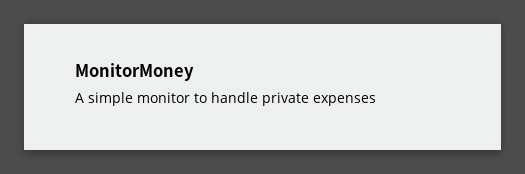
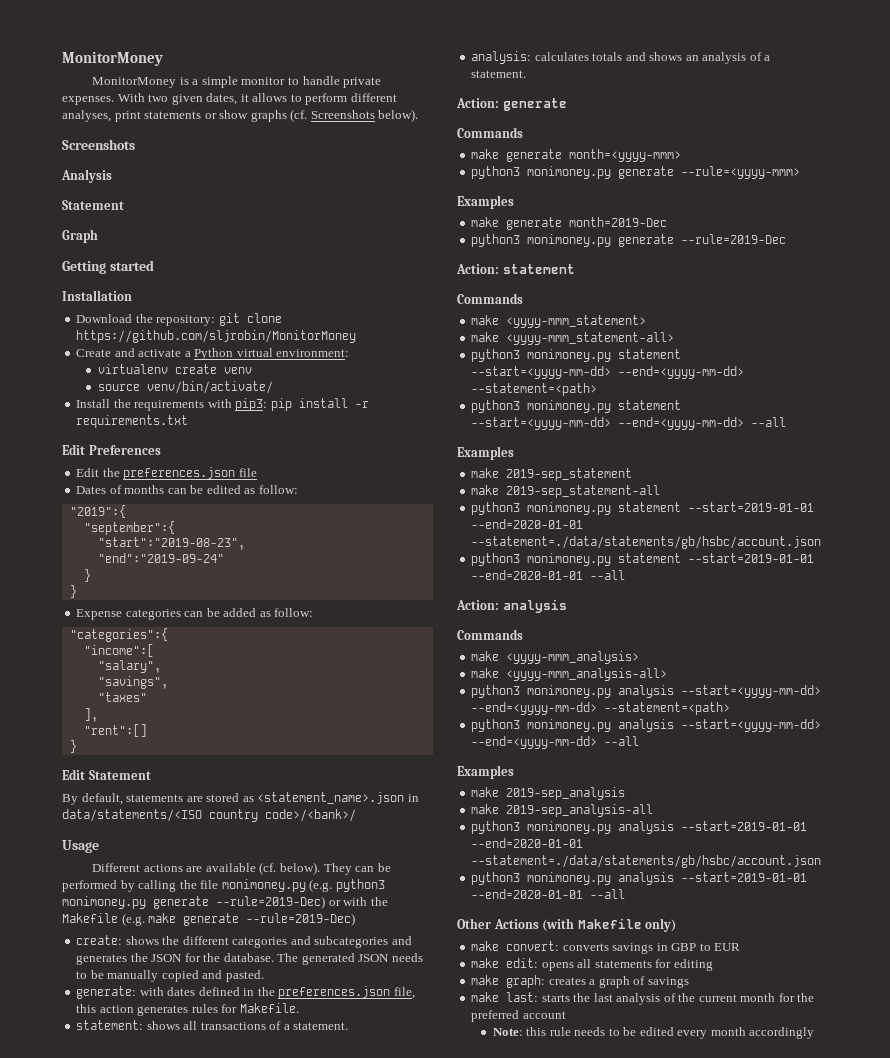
[75,93,84,103] A -> [92,77,199,88] MonitorMoney is a
[313,95,376,106] expenses -> [62,93,397,105] [62,109,419,122] [62,139,135,150] [61,169,112,183] [62,200,124,210] [62,229,98,243] [62,260,154,274] [62,290,132,301] [76,313,282,326] [76,330,357,343] [76,348,350,360] [97,364,252,374] [97,381,273,394] [76,398,369,411] [76,415,189,428] [62,444,161,455] [76,467,257,480] [76,485,298,494] [69,505,126,518] [83,521,175,535] [97,537,245,550] [97,553,224,563] [83,569,91,582] [69,585,77,598] [76,608,314,620] [69,628,168,642] [83,644,154,657] [97,660,161,673] [97,676,168,689] [97,692,147,702] [83,708,98,722] [83,724,147,737] [69,740,77,753] [62,769,151,780] [62,792,419,805] [62,809,356,822] [62,840,99,853] [92,862,391,875] [62,879,385,892] [62,896,388,909] [62,913,356,926] [76,935,412,948] [76,953,423,965] [76,970,264,982] [76,986,415,999] [76,1003,299,1016] [76,1020,349,1030] [471,51,771,64] [471,70,527,78] [456,98,567,111] [457,127,523,138] [471,149,682,162] [471,166,801,179] [457,195,514,209] [471,217,668,230] [471,234,787,247] [456,264,575,274] [457,293,523,304] [471,315,647,328] [471,332,675,345] [471,349,682,362] [471,366,745,379] [471,383,598,396] [471,400,682,413] [471,417,787,430] [457,446,514,460] [471,468,633,481] [471,485,661,498] [471,502,815,515] [471,519,584,529] [471,536,822,549] [471,553,815,566] [471,570,626,580] [456,599,567,613] [457,629,523,640] [471,651,640,664] [471,668,668,681] [471,685,822,698] [471,702,731,715] [471,719,822,732] [471,736,640,749] [457,765,514,779] [471,787,626,800] [471,804,654,817] [471,821,808,834] [471,838,584,848] [471,855,822,868] [471,872,808,885] [471,889,626,899] [457,918,677,932] [471,941,741,954] [471,958,713,971] [471,975,689,988] [471,992,815,1005] [471,1010,566,1022] [492,1027,815,1039] expenses. With two given dates, it allows to perform different analyses, print statements or show graphs (cf. Screenshots below). // Screenshots // Analysis // Statement // Graph // Getting started // Installation // Download the repository: git clone https://github.com/sljrobin/MonitorMoney // Create and activate a Python virtual environment: // virtualenv create venv // source venv/bin/activate/ // Install the requirements with pip3: pip install -r requirements.txt // Edit Preferences // Edit the preferences.json file // Dates of months can be edited as follow: // "2019":{ // "september":{ // "start":"2019-08-23", // "end":"2019-09-24" // } // } // Expense categories can be added as follow: // "categories":{ // "income":[ // "salary", // "savings", // "taxes" // ], // "rent":[] // } // Edit Statement // By default, statements are stored as <statement_name>.json in data/statements/<ISO country code>/<bank>/ // Usage // Different actions are available (cf. below). They can be performed by calling the file monimoney.py (e.g. python3 monimoney.py generate --rule=2019-Dec) or with the Makefile (e.g. make generate --rule=2019-Dec) // create: shows the different categories and subcategories and generates the JSON for the database. The generated JSON needs to be manually copied and pasted. // generate: with dates defined in the preferences.json file, this action generates rules for Makefile. // statement: shows all transactions of a statement. // analysis: calculates totals and shows an analysis of a statement. // Action: generate // Commands // make generate month=<yyyy-mmm> // python3 monimoney.py generate --rule=<yyyy-mmm> // Examples // make generate month=2019-Dec // python3 monimoney.py generate --rule=2019-Dec // Action: statement // Commands // make <yyyy-mmm_statement> // make <yyyy-mmm_statement-all> // python3 monimoney.py statement --start=<yyyy-mm-dd> --end=<yyyy-mm-dd> --statement=<path> // python3 monimoney.py statement --start=<yyyy-mm-dd> --end=<yyyy-mm-dd> --all // Examples // make 2019-sep_statement // make 2019-sep_statement-all // python3 monimoney.py statement --start=2019-01-01 --end=2020-01-01 --statement=./data/statements/gb/hsbc/account.json // python3 monimoney.py statement --start=2019-01-01 --end=2020-01-01 --all // Action: analysis // Commands // make <yyyy-mmm_analysis> // make <yyyy-mmm_analysis-all> // python3 monimoney.py analysis --start=<yyyy-mm-dd> --end=<yyyy-mm-dd> --statement=<path> // python3 monimoney.py analysis --start=<yyyy-mm-dd> --end=<yyyy-mm-dd> --all // Examples // make 2019-sep_analysis // make 2019-sep_analysis-all // python3 monimoney.py analysis --start=2019-01-01 --end=2020-01-01 --statement=./data/statements/gb/hsbc/account.json // python3 monimoney.py analysis --start=2019-01-01 --end=2020-01-01 --all // Other Actions (with Makefile only) // make convert: converts savings in GBP to EUR // make edit: opens all statements for editing // make graph: creates a graph of savings // make last: starts the last analysis of the current month for the preferred account // Note: this rule needs to be edited every month accordingly

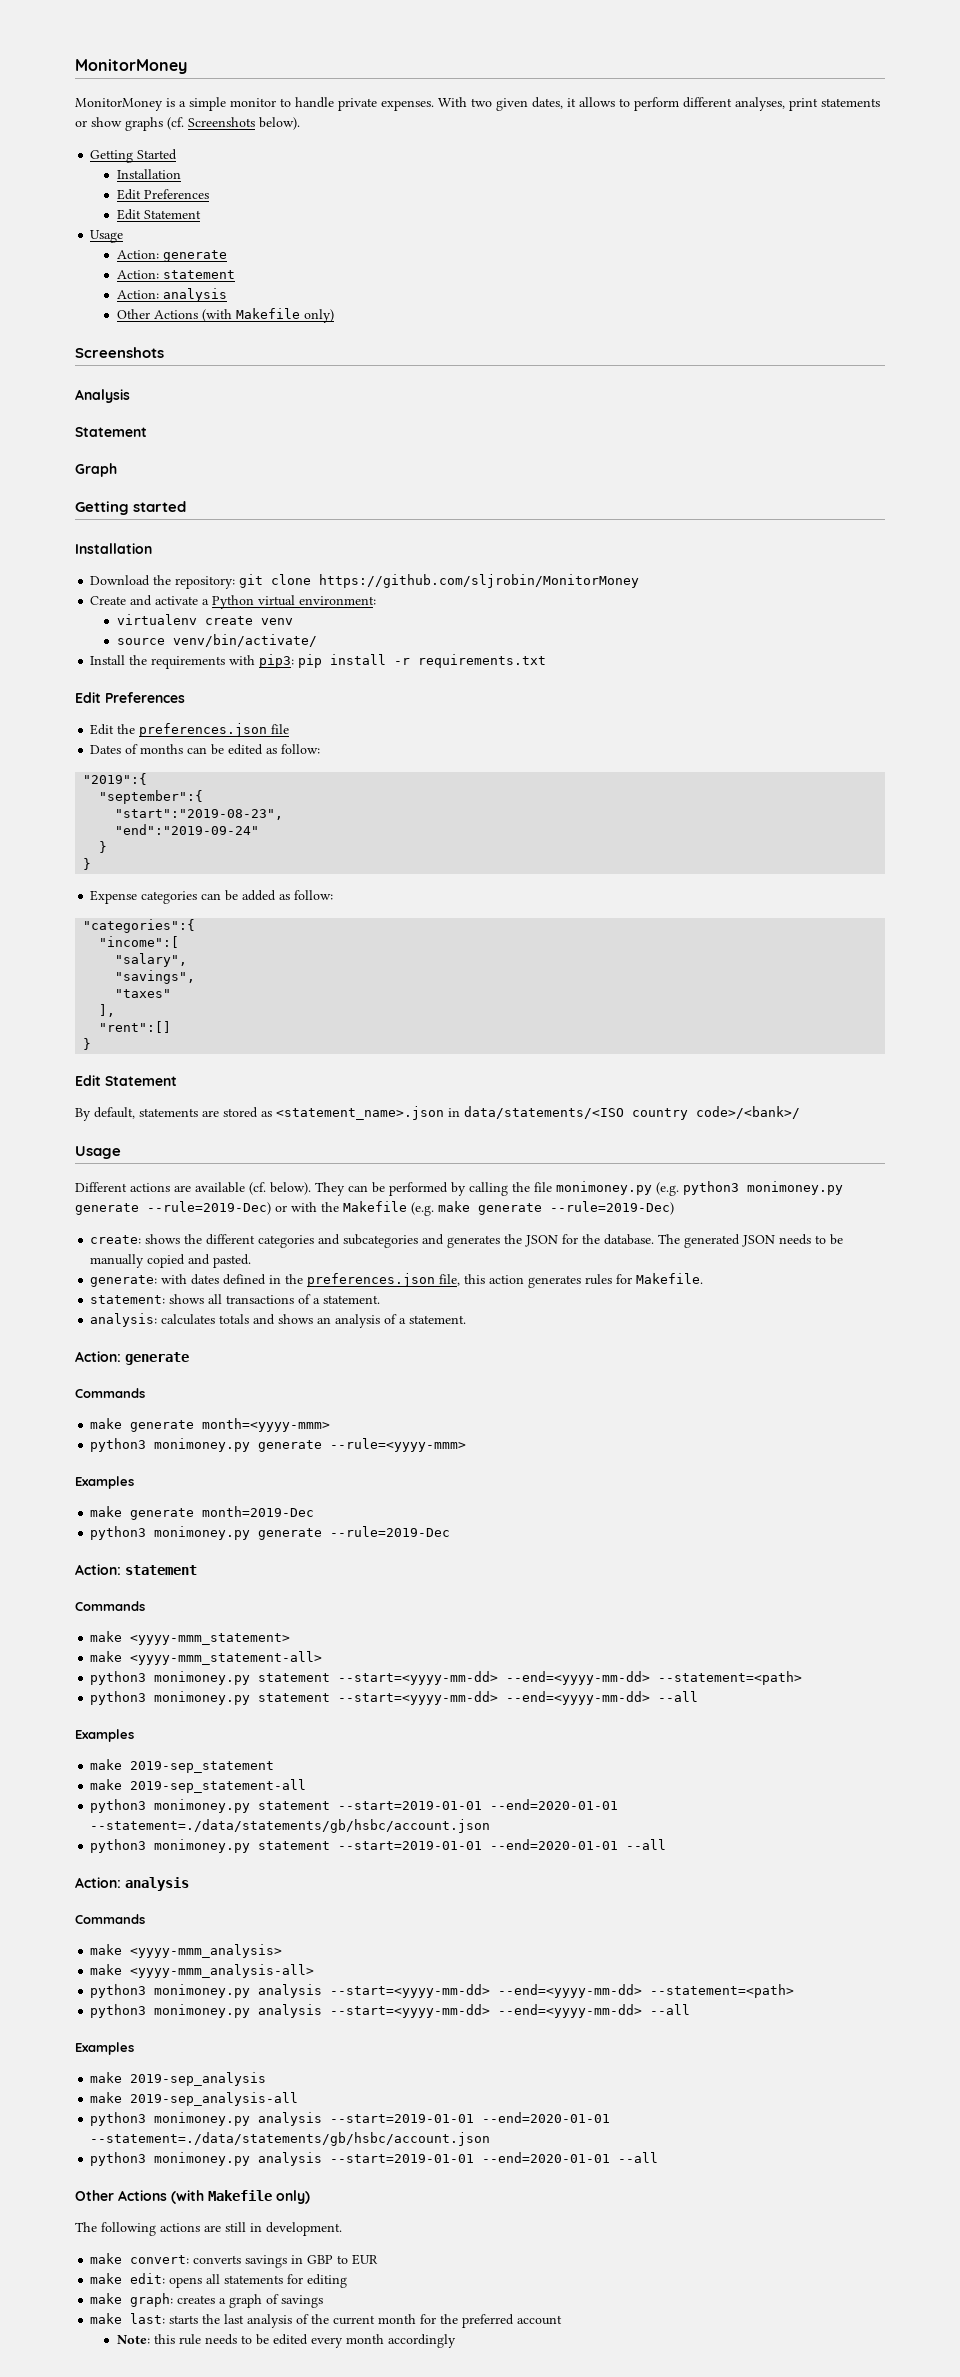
(419, 115) none -> [90,149,178,163] [116,169,181,179] [116,189,209,200] [116,209,201,220] [90,230,124,243] [116,250,227,262] [116,270,235,279] [116,288,227,302] [116,308,334,323] // Getting Started // Installation // Edit Preferences // Edit Statement // Usage // Action: generate // Action: statement // Action: analysis // Other Actions (with Makefile only)
(677, 925) none -> [75,2222,342,2236] // The following actions are still in development.

